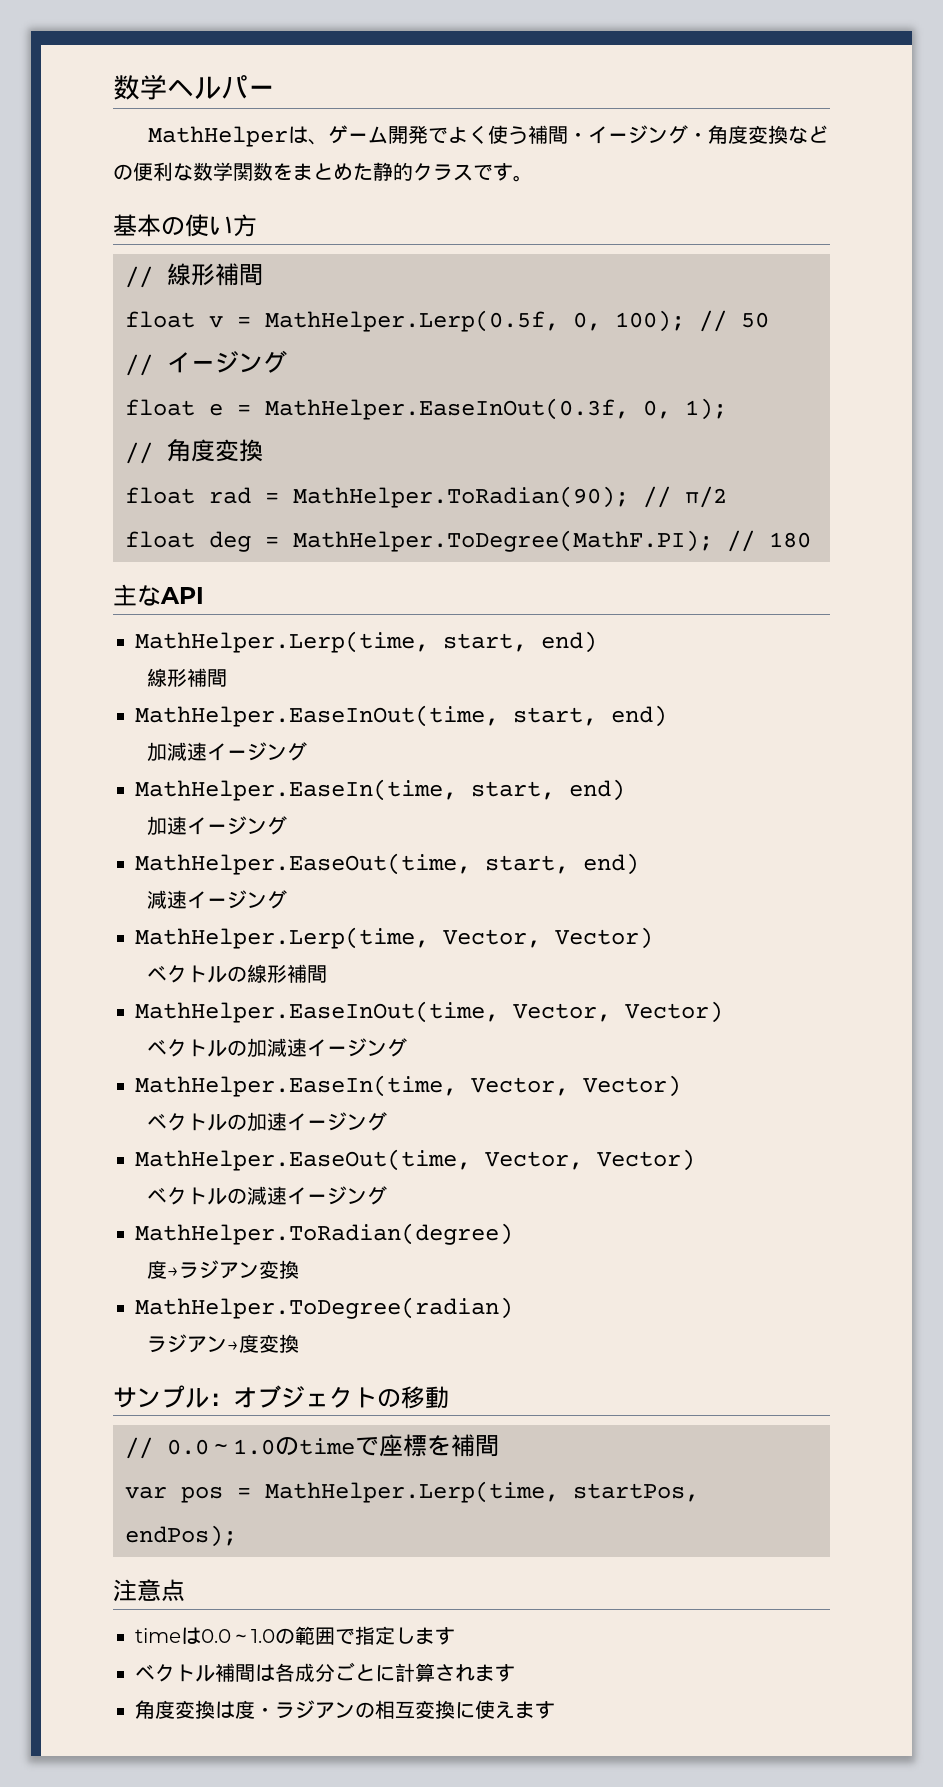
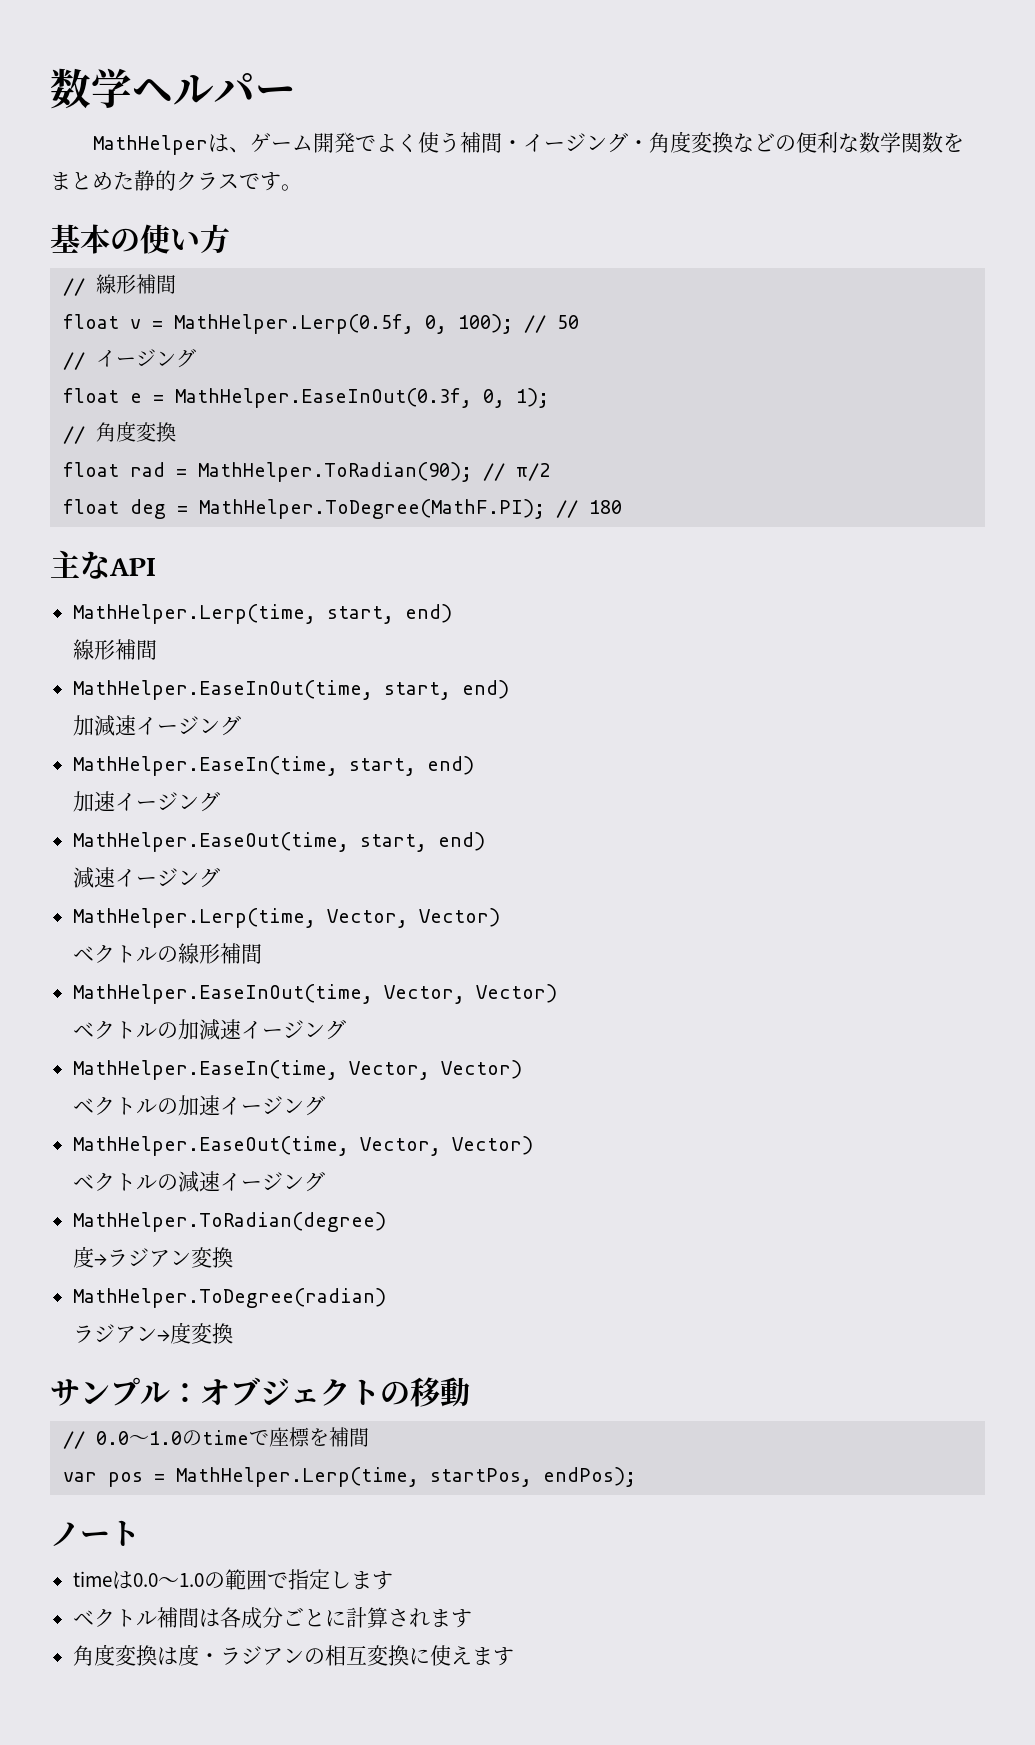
[113,1579,185,1602] 注意点 -> [50,1520,140,1546] ノート

